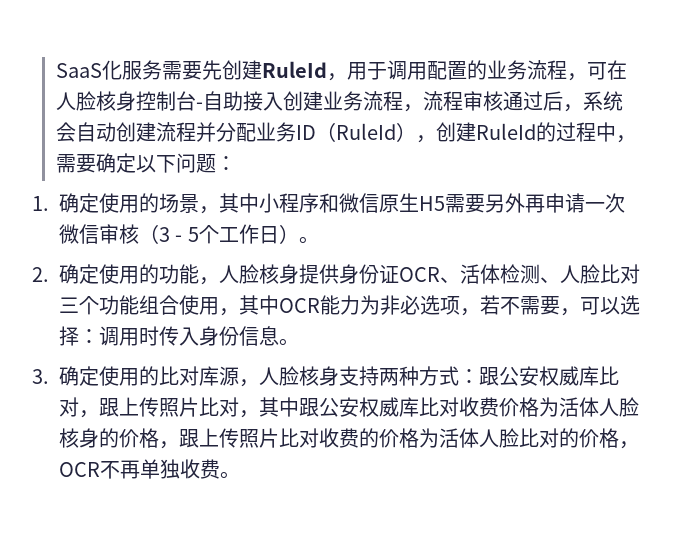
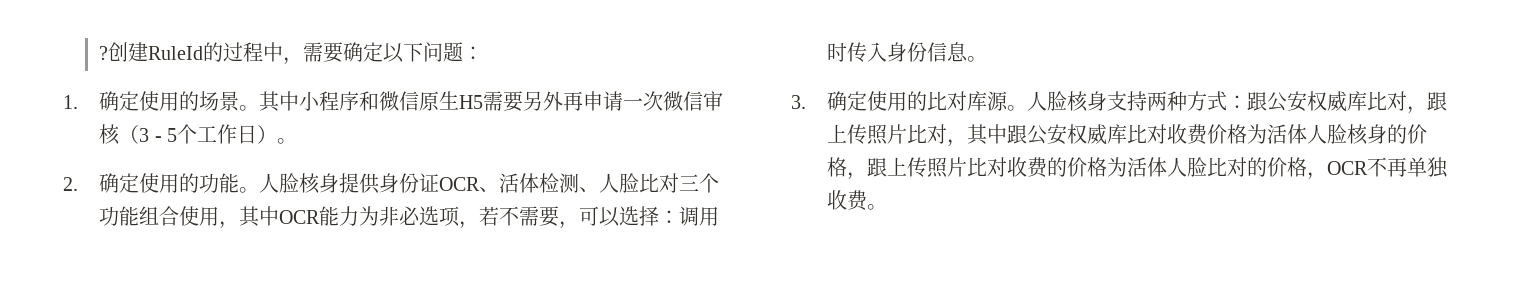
[56,60,628,81] [56,91,624,112] [56,122,437,143] SaaS化服务需要先创建RuleId，用于调用配置的业务流程，可在人脸核身控制台-自助接入创建业务流程，流程审核通过后，系统会自动创建流程并分配业务ID（RuleId）， -> [99,46,109,60] ?
[199,206,219,214] ， -> [239,105,260,111] 。
[199,277,219,285] ， -> [239,187,260,193] 。
[239,379,259,387] ， -> [1007,105,1028,111] 。

